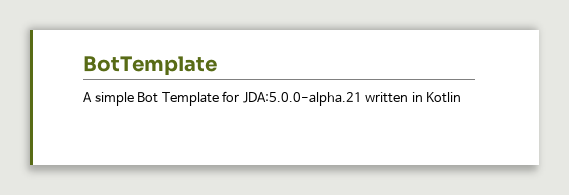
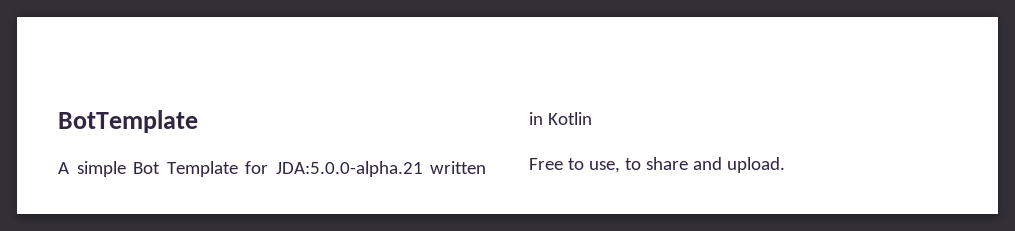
(462, 97) none -> [529,157,785,173] // Free to use, to share and upload.

